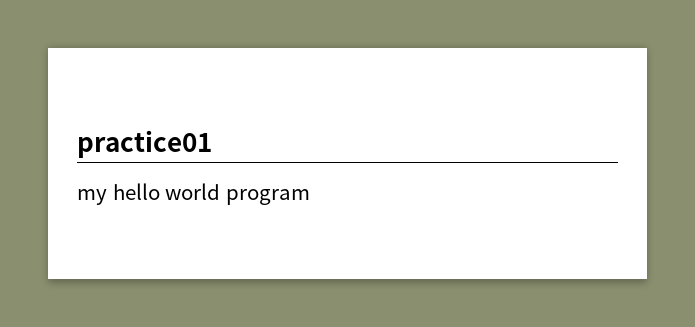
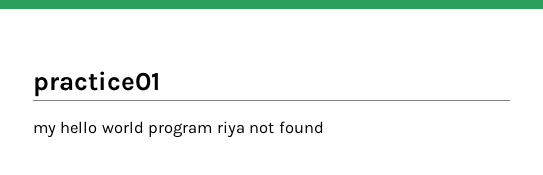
(310, 197) none -> [216,121,324,138] riya not found

